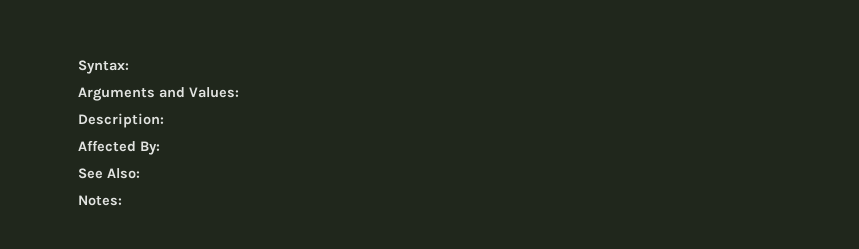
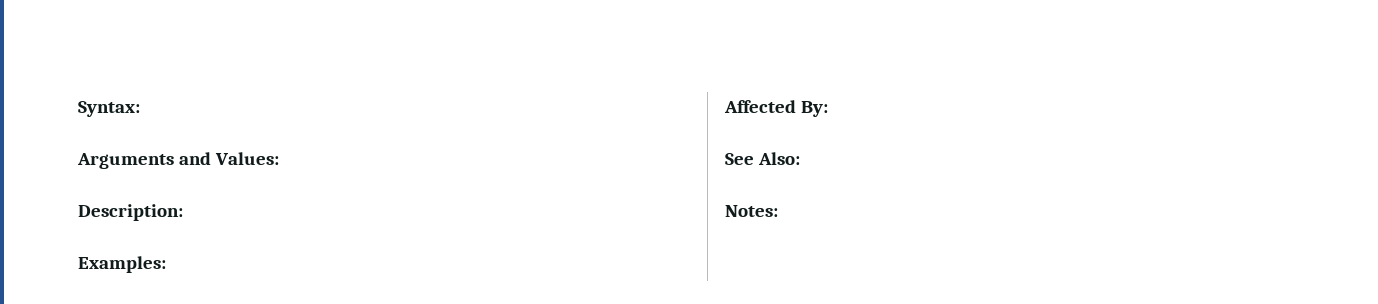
(164, 120) none -> [78,256,166,273] // Examples:

